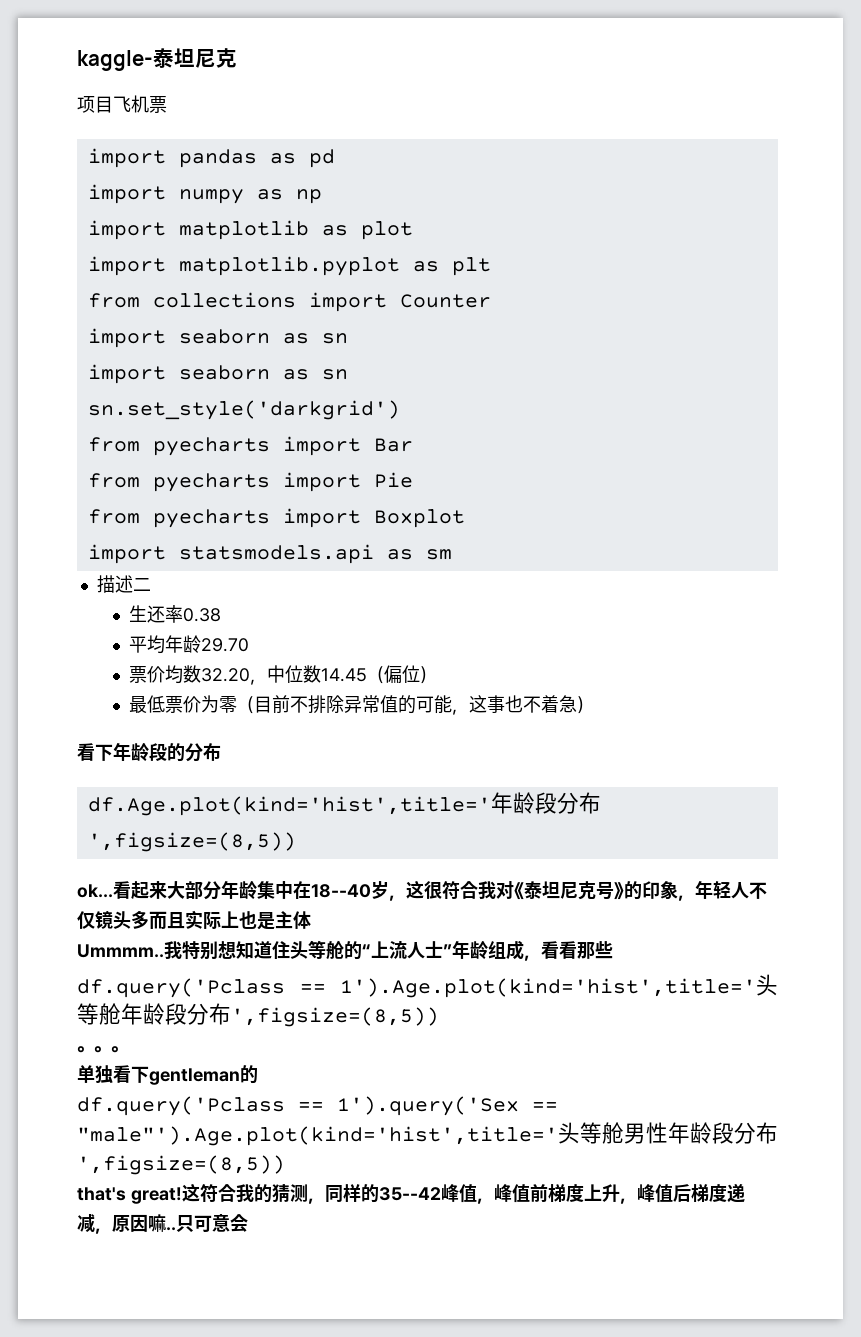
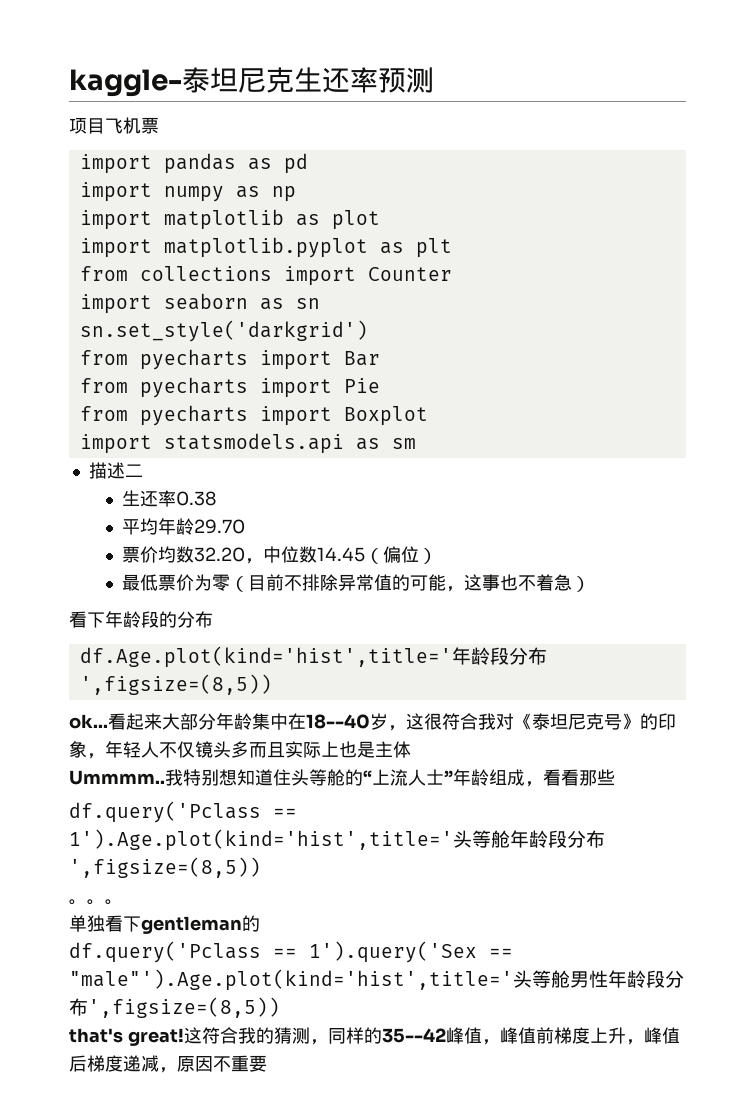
(237, 58) none -> [294,67,434,93] 生还率预测
[87,364,348,384] // import seaborn as sn -> (320, 303) none
[148,1214,248,1232] 嘛..只可意会 -> [213,1055,267,1072] 不重要

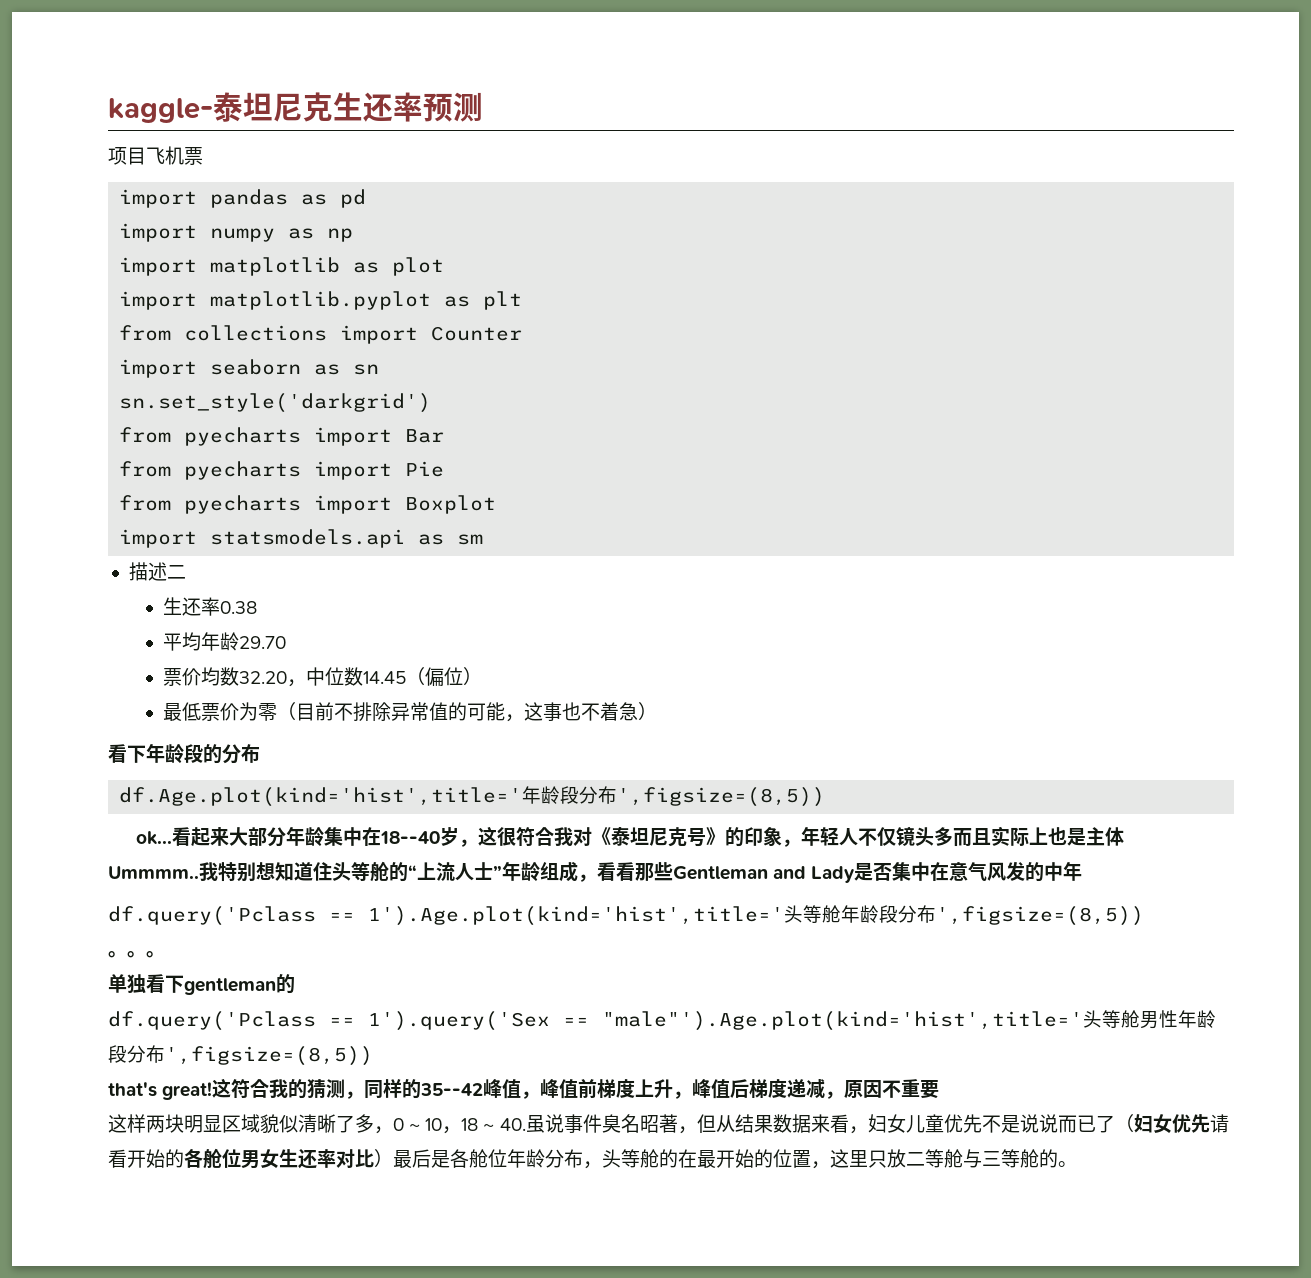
(615, 777) none -> [673,861,1083,883] Gentleman and Lady是否集中在意气风发的中年
(267, 1063) none -> [108,1114,1229,1134] [108,1148,1077,1169] // 这样两块明显区域貌似清晰了多，0 ~ 10，18 ~ 40.虽说事件臭名昭著，但从结果数据来看，妇女儿童优先不是说说而已了（妇女优先请看开始的各舱位男女生还率对比）最后是各舱位年龄分布，头等舱的在最开始的位置，这里只放二等舱与三等舱的。

